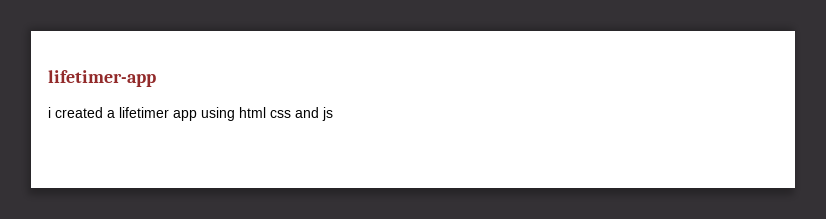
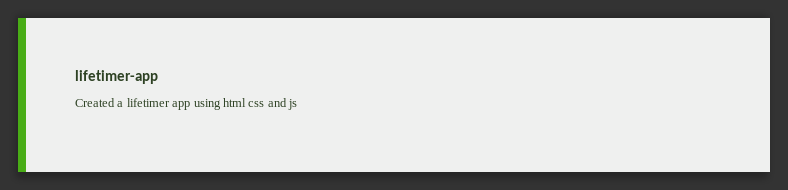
[48,107,103,118] i created -> [75,98,115,107] Created

